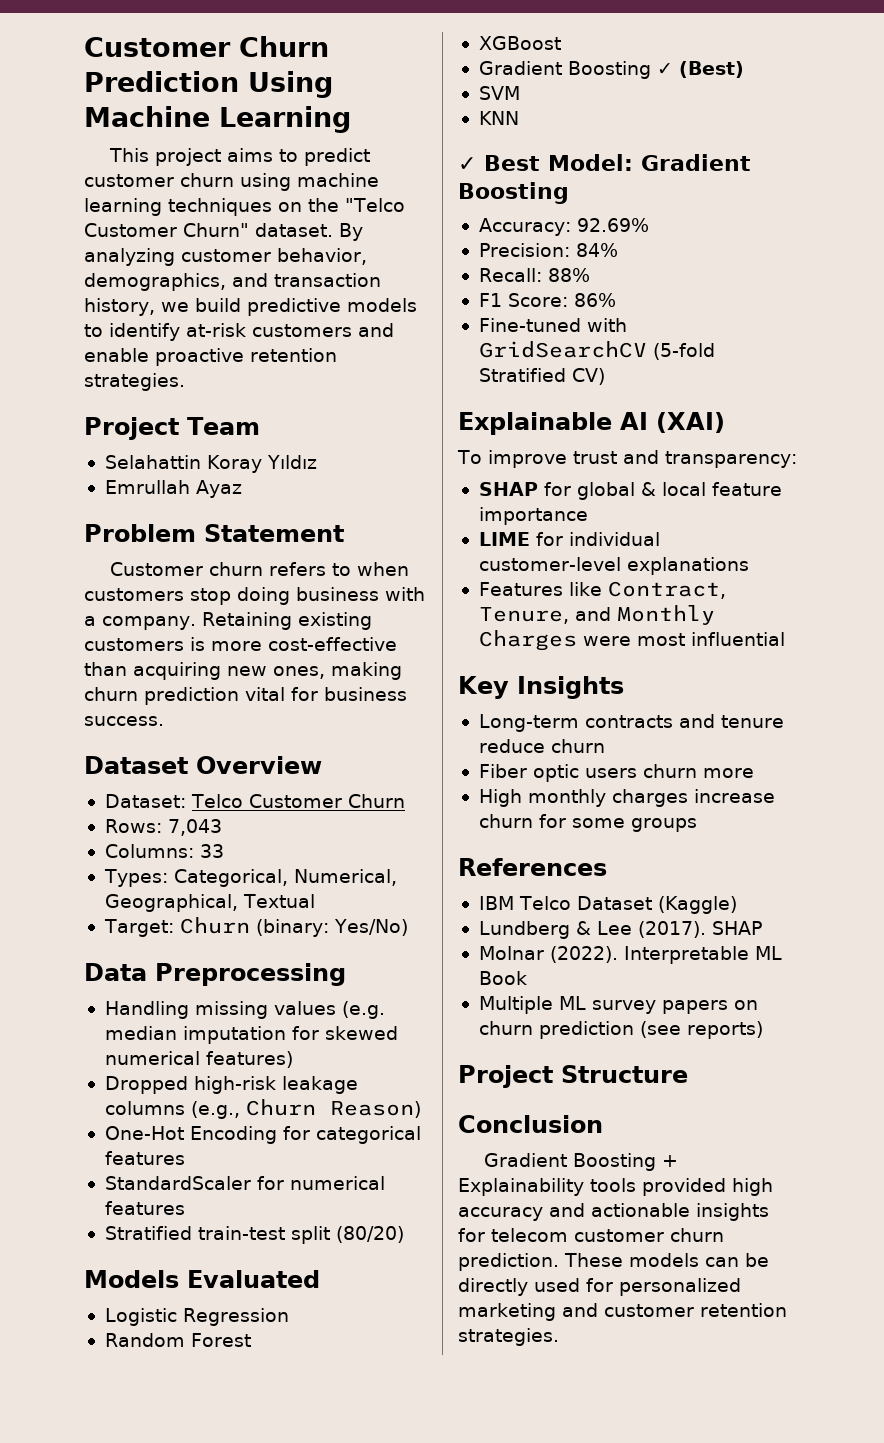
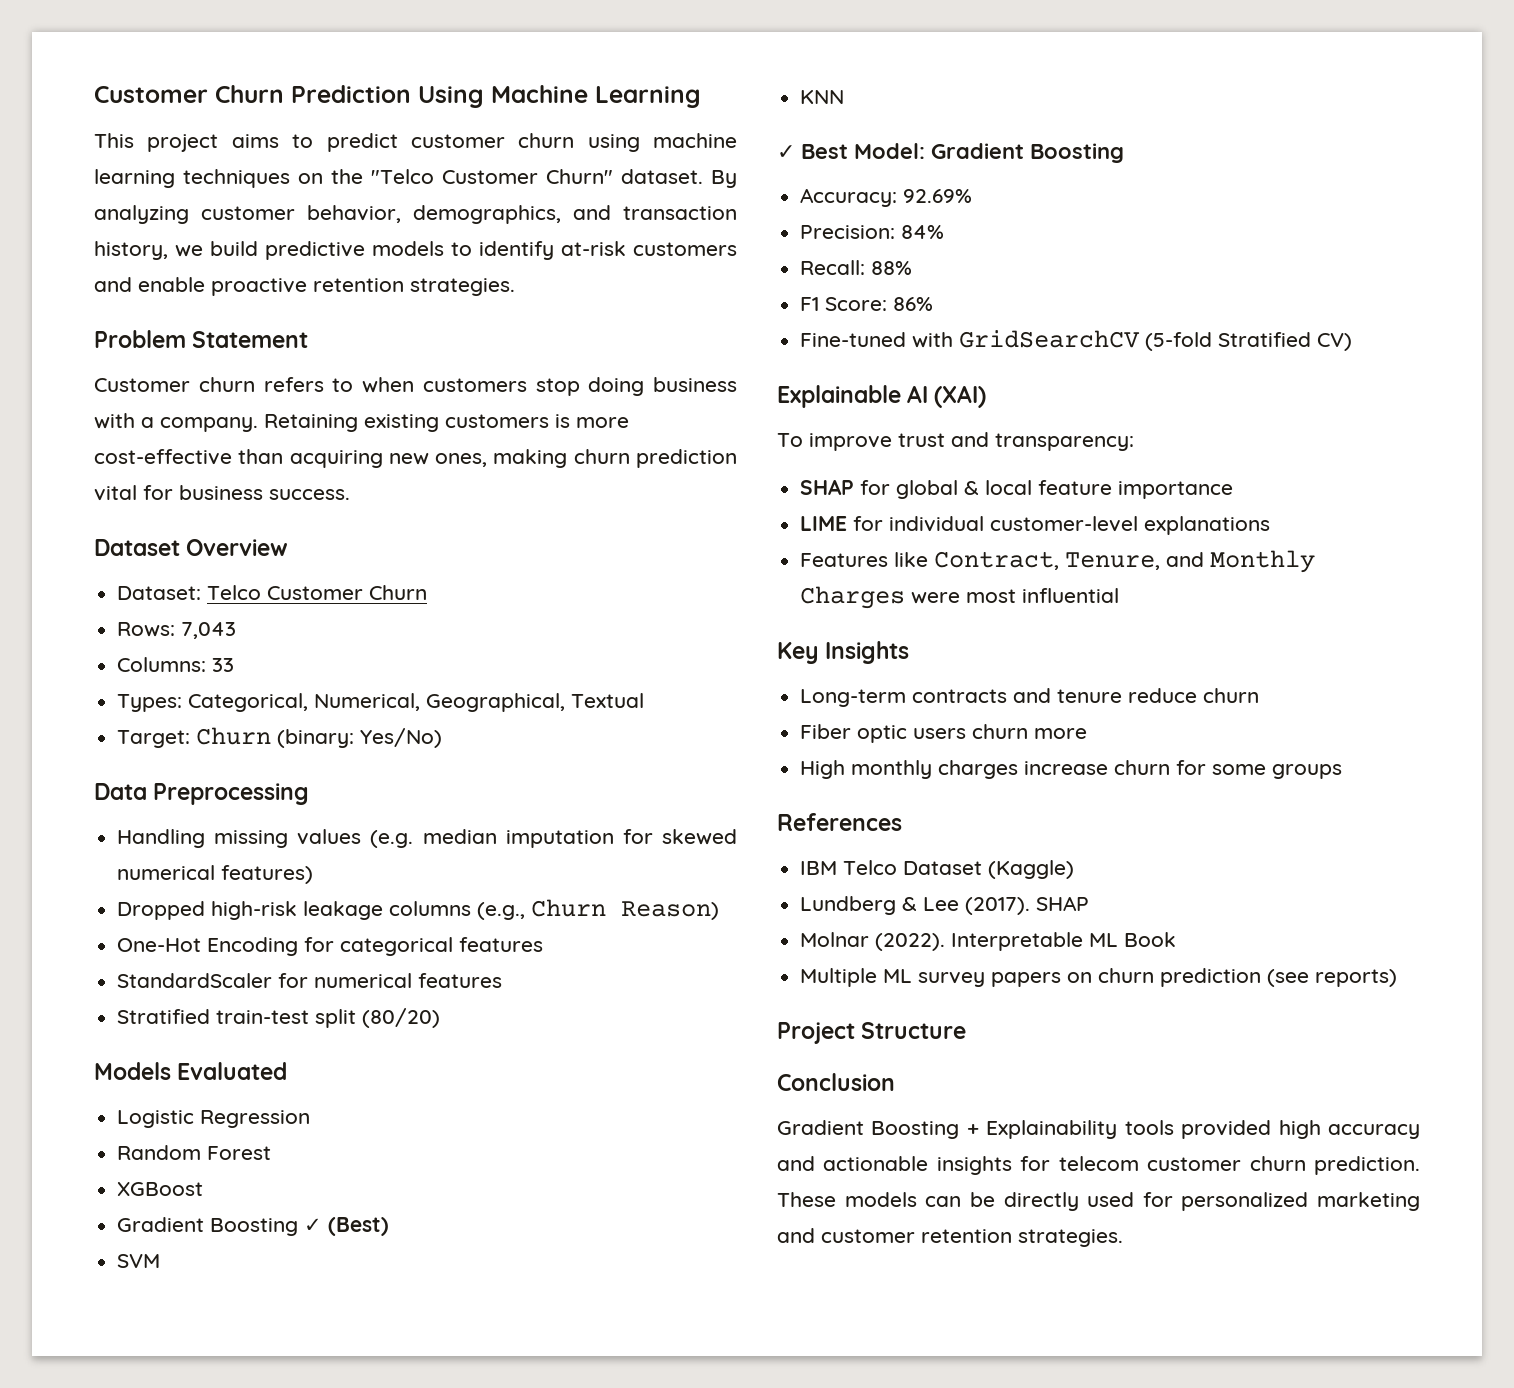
[84,417,260,440] [104,455,317,473] [104,480,242,498] // Project Team // Selahattin Koray Yıldız // Emrullah Ayaz -> (515, 287) none

